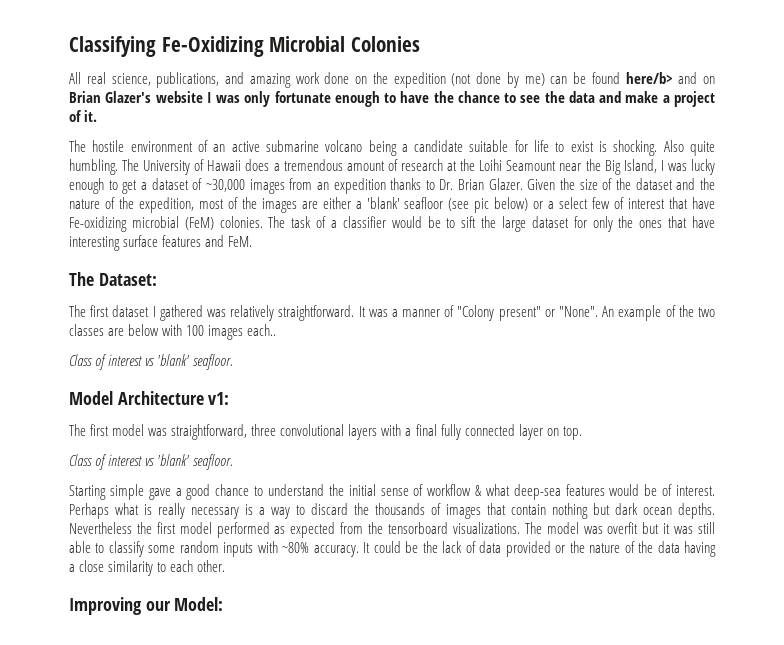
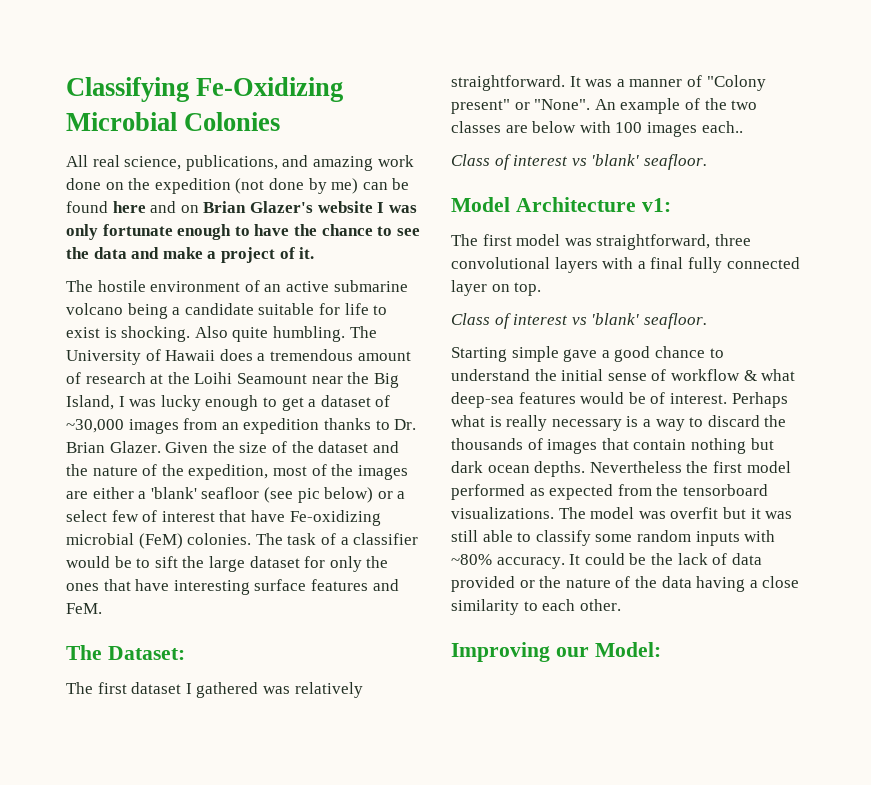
[625,72,673,84] here/b> -> [112,201,146,213] here

